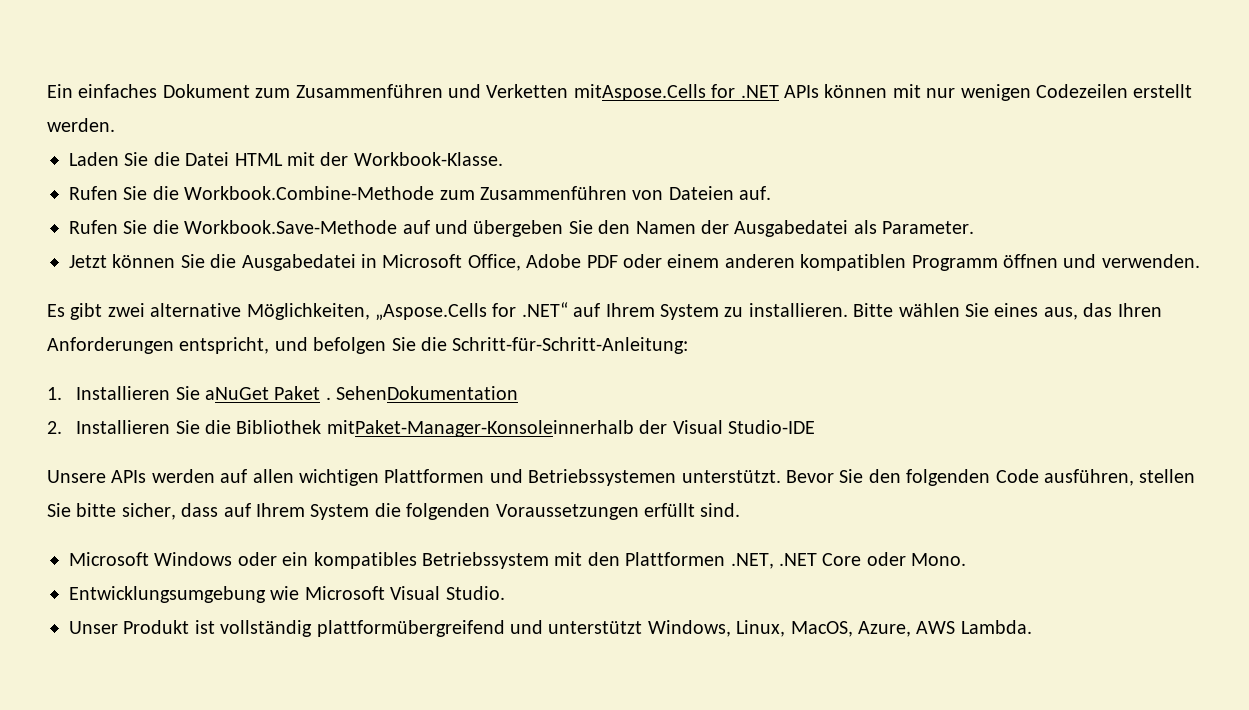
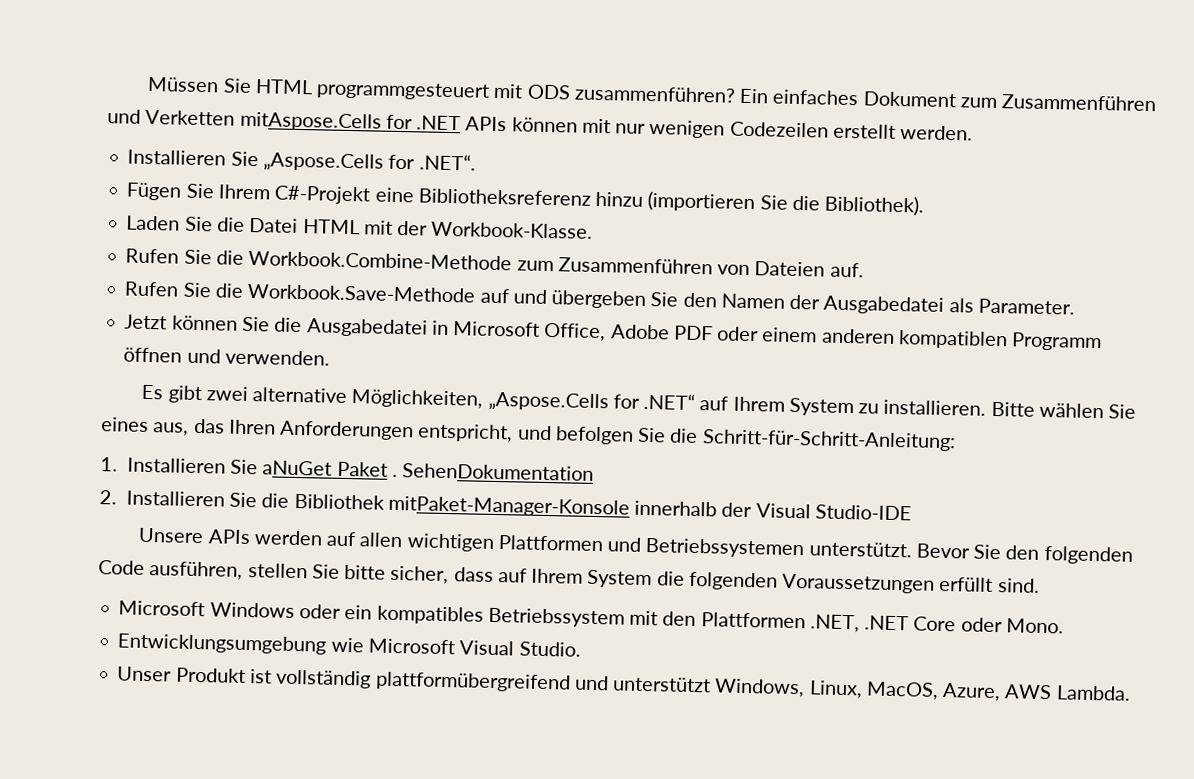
(47, 91) none -> [147,76,736,103] Müssen Sie HTML programmgesteuert mit ODS zusammenführen?
(115, 125) none -> [127,149,476,173] [126,182,925,216] // Installieren Sie „Aspose.Cells for .NET“. // Fügen Sie Ihrem C#-Projekt eine Bibliotheksreferenz hinzu (importieren Sie die Bibliothek).
[326,420,634,437] mitPaket-Manager-Konsoleinnerhalb -> [387,495,718,518] mitPaket-Manager-Konsole innerhalb

